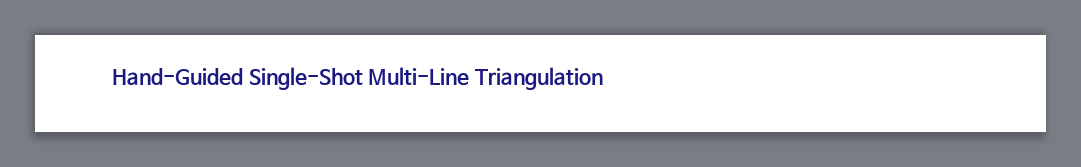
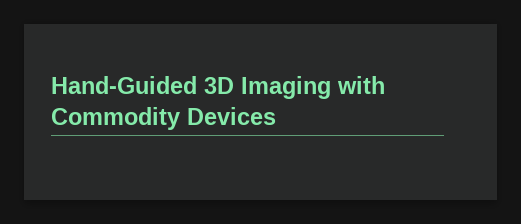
[248,67,603,90] Single-Shot Multi-Line Triangulation -> [204,76,385,99] [51,107,276,130] 3D Imaging with Commodity Devices

